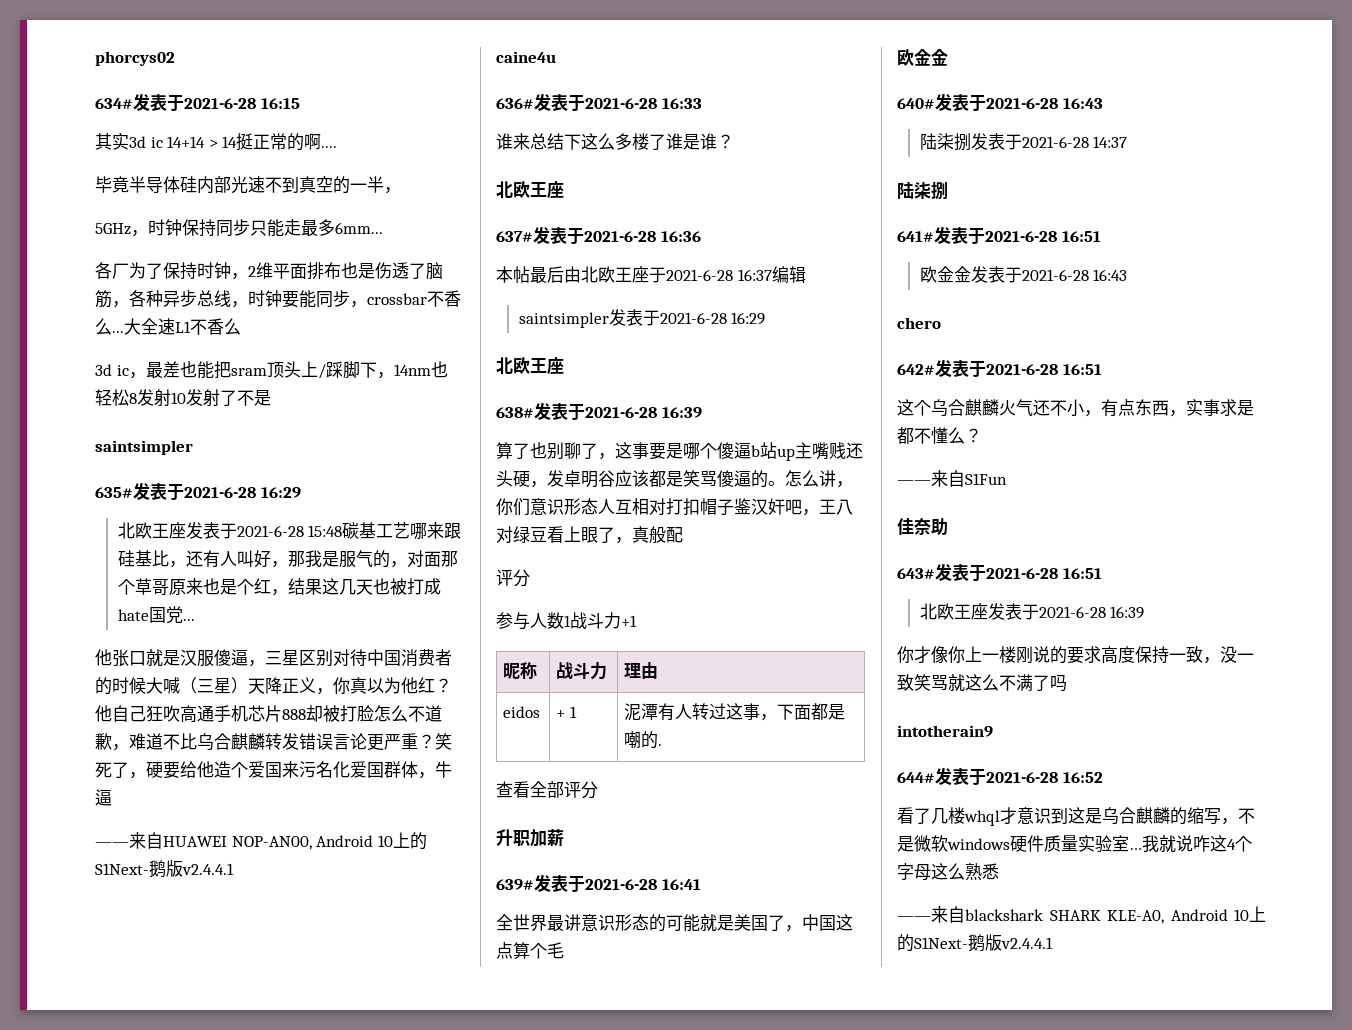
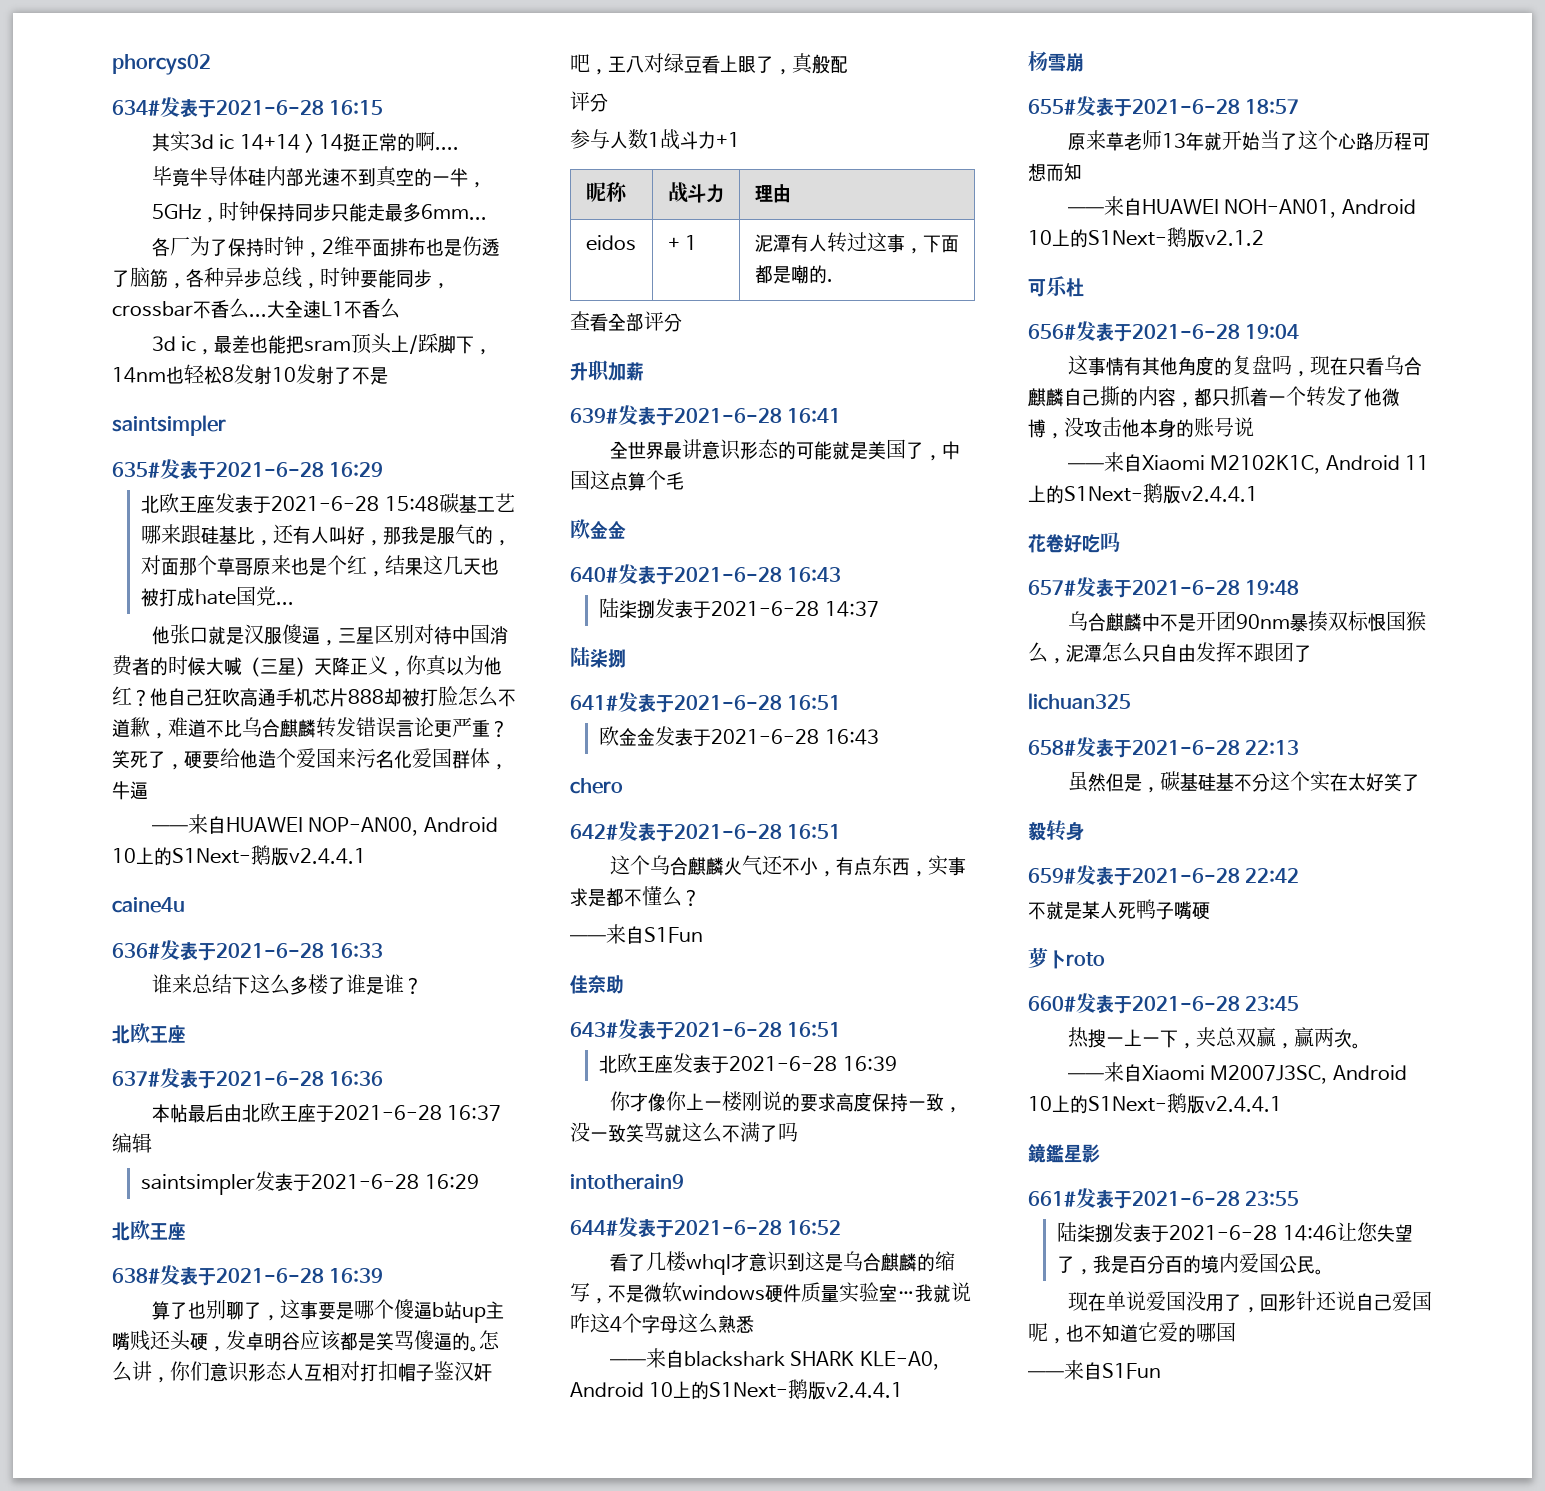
(1053, 943) none -> [1028,51,1084,72] [1028,96,1300,117] [1067,130,1430,151] [1028,162,1082,182] [1067,196,1416,218] [1028,227,1264,248] [1028,276,1084,297] [1028,321,1300,342] [1067,355,1422,377] [1028,386,1400,408] [1028,417,1254,439] [1067,452,1430,474] [1028,483,1258,504] [1028,532,1120,553] [1028,577,1300,598] [1067,611,1426,632] [1028,642,1312,664] [1028,693,1131,710] [1028,737,1300,758] [1067,771,1420,793] [1028,820,1084,841] [1028,865,1300,886] [1028,899,1210,920] [1028,948,1105,969] [1028,993,1300,1014] [1067,1027,1361,1049] [1067,1062,1407,1084] [1028,1093,1282,1114] [1028,1144,1100,1163] [1028,1188,1300,1209] [1057,1222,1413,1243] [1057,1253,1325,1275] [1067,1291,1432,1313] [1028,1322,1236,1344] [1028,1360,1161,1380] // 杨雪崩 // 655#发表于2021-6-28 18:57 // 原来草老师13年就开始当了这个心路历程可想而知 // ——来自HUAWEI NOH-AN01, Android 10上的S1Next-鹅版v2.1.2 // 可乐杜 // 656#发表于2021-6-28 19:04 // 这事情有其他角度的复盘吗，现在只看乌合麒麟自己撕的内容，都只抓着一个转发了他微博，没攻击他本身的账号说 // ——来自Xiaomi M2102K1C, Android 11上的S1Next-鹅版v2.4.4.1 // 花卷好吃吗 // 657#发表于2021-6-28 19:48 // 乌合麒麟中不是开团90nm暴揍双标恨国猴么，泥潭怎么只自由发挥不跟团了 // lichuan325 // 658#发表于2021-6-28 22:13 // 虽然但是，碳基硅基不分这个实在太好笑了 // 毅转身 // 659#发表于2021-6-28 22:42 // 不就是某人死鸭子嘴硬 // 萝卜roto // 660#发表于2021-6-28 23:45 // 热搜一上一下，夹总双赢，赢两次。 // ——来自Xiaomi M2007J3SC, Android 10上的S1Next-鹅版v2.4.4.1 // 鏡鑑星影 // 661#发表于2021-6-28 23:55 // 陆柒捌发表于2021-6-28 14:46让您失望了，我是百分百的境内爱国公民。 // 现在单说爱国没用了，回形针还说自己爱国呢，也不知道它爱的哪国 // ——来自S1Fun

